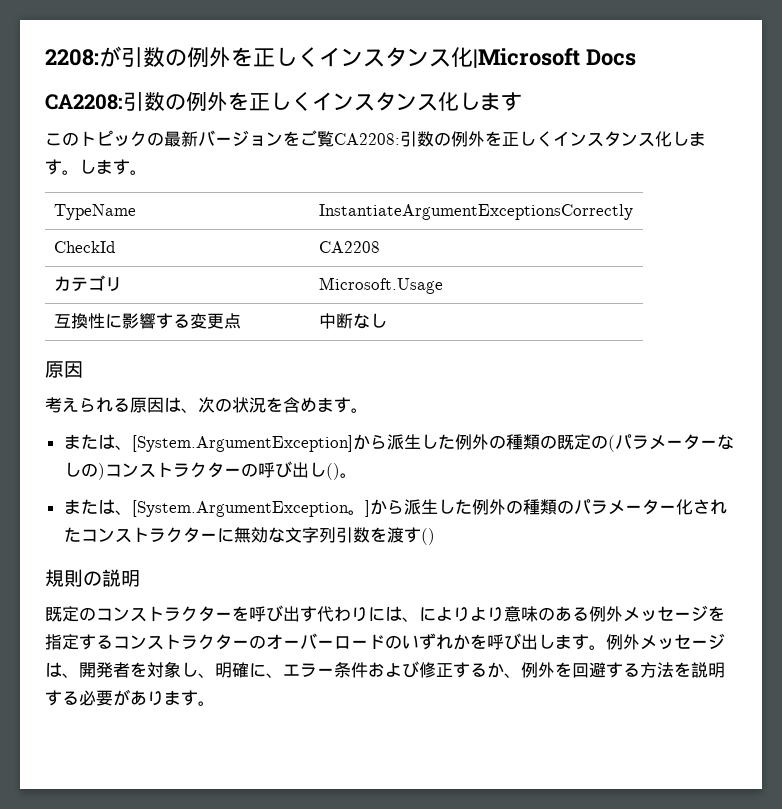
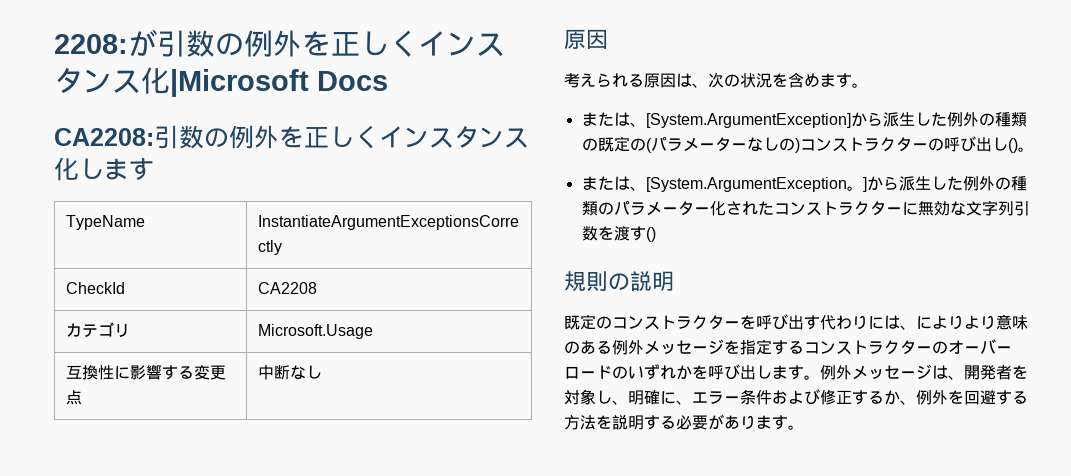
[45,130,706,147] [45,159,147,175] // このトピックの最新バージョンをご覧CA2208:引数の例外を正しくインスタンス化します。します。 -> (154, 169) none

